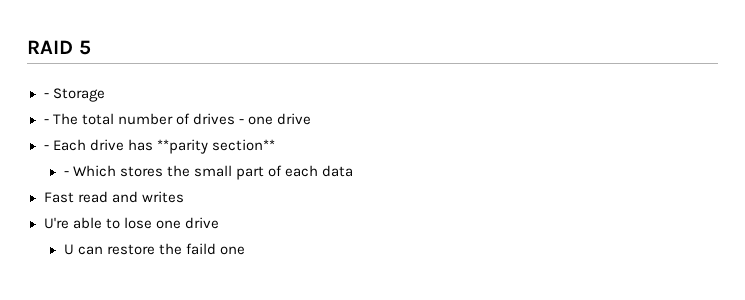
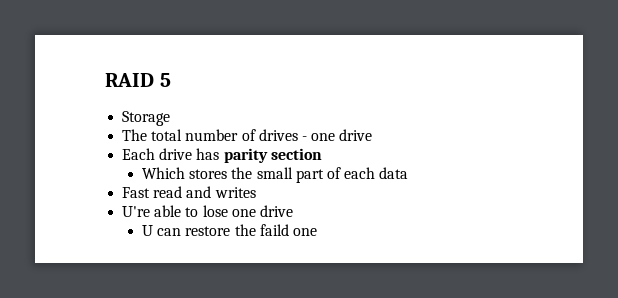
[43,93,49,98] - -> (171, 80) none
[43,119,49,124] - -> (171, 118) none
[43,145,49,150] - -> (373, 135) none
[156,139,275,154] [63,171,69,176] **parity section** // - -> [223,148,322,163] parity section //

